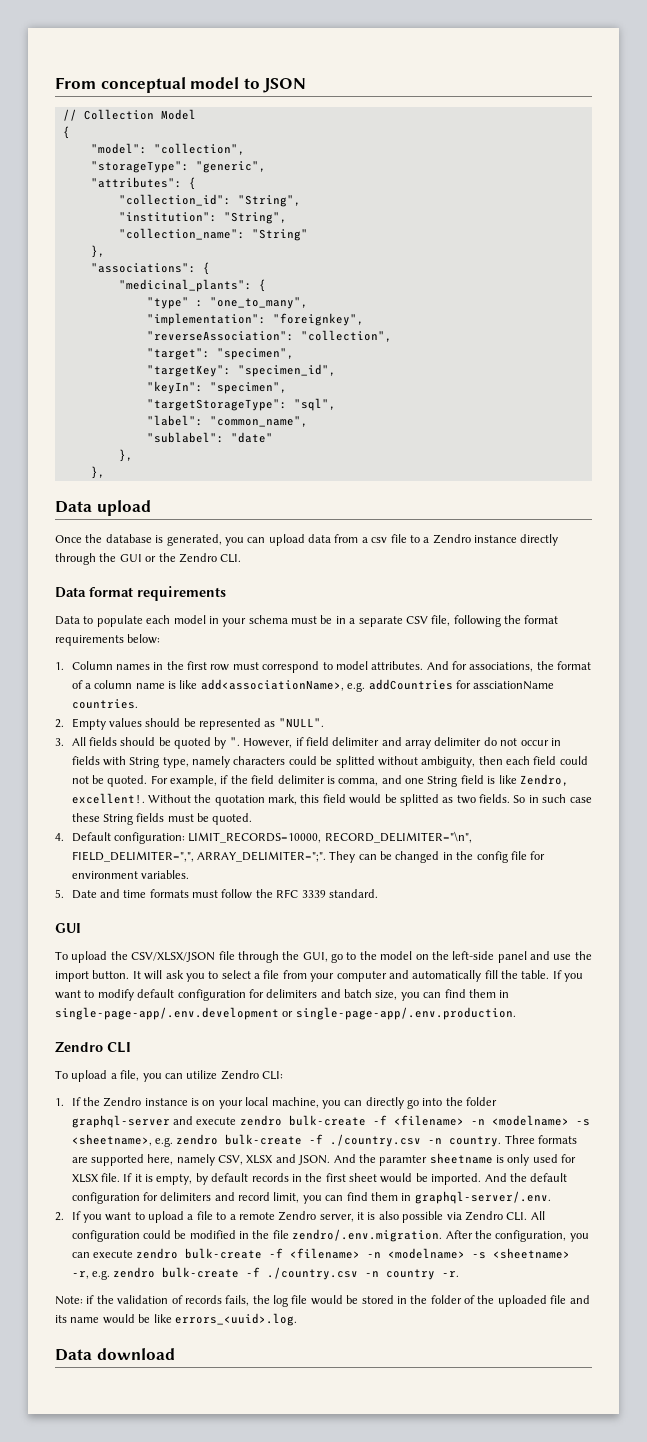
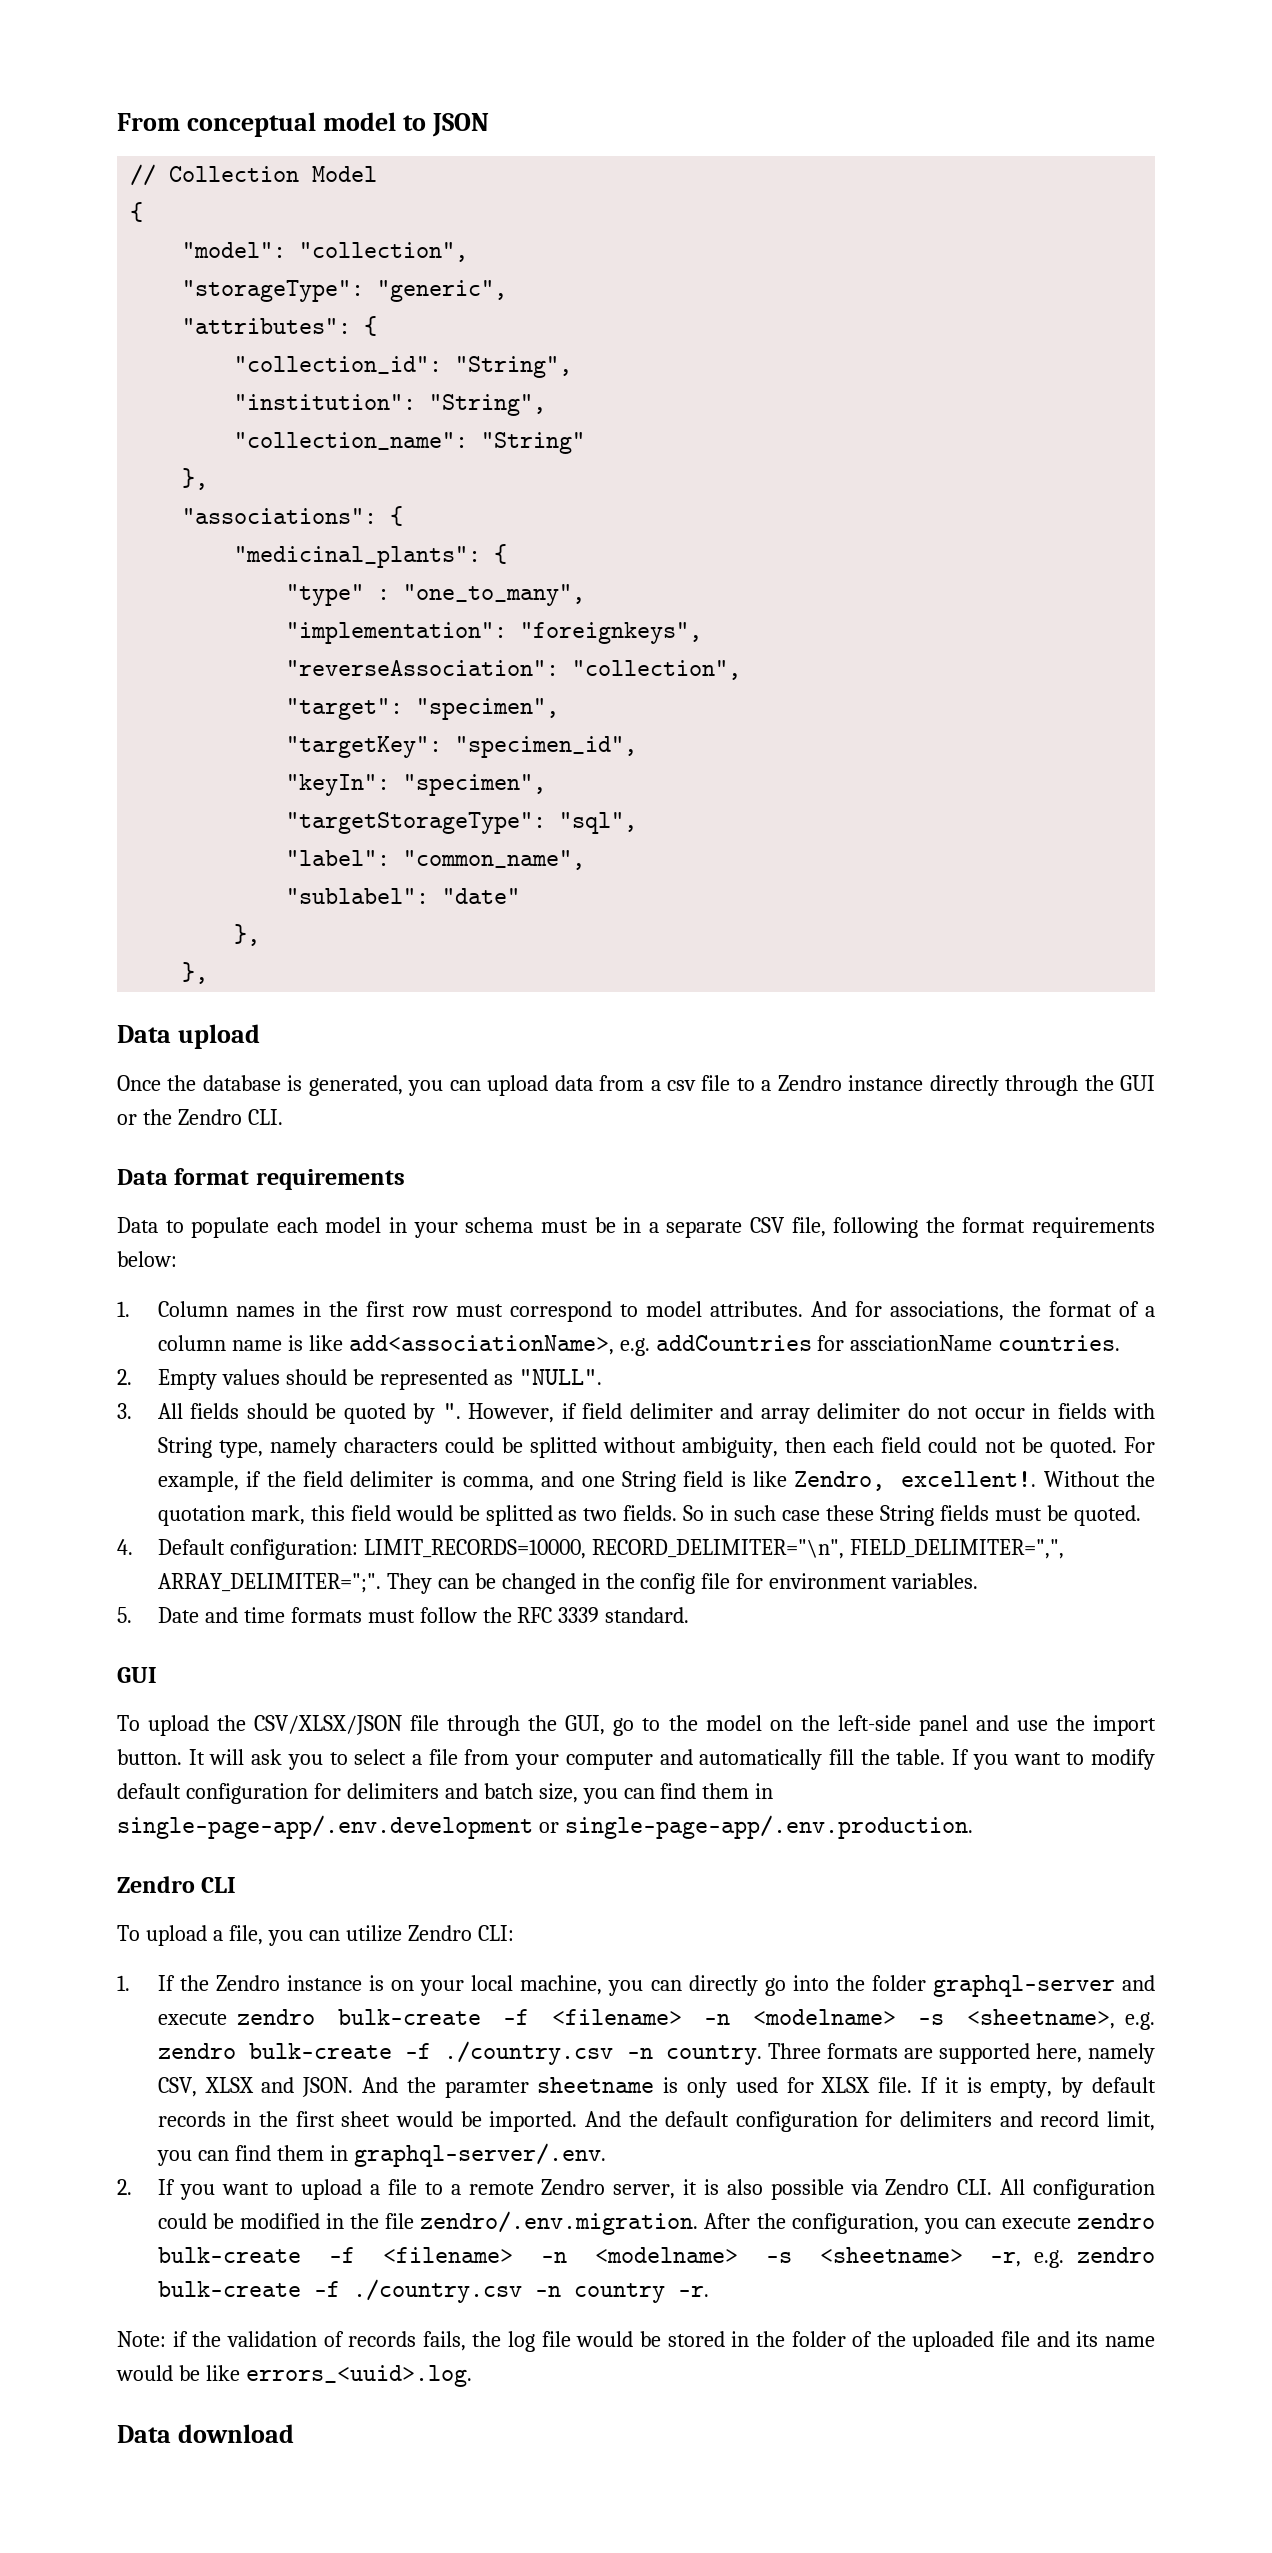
[272,313,364,326] "foreignkey", -> [520,622,703,644] "foreignkeys",

